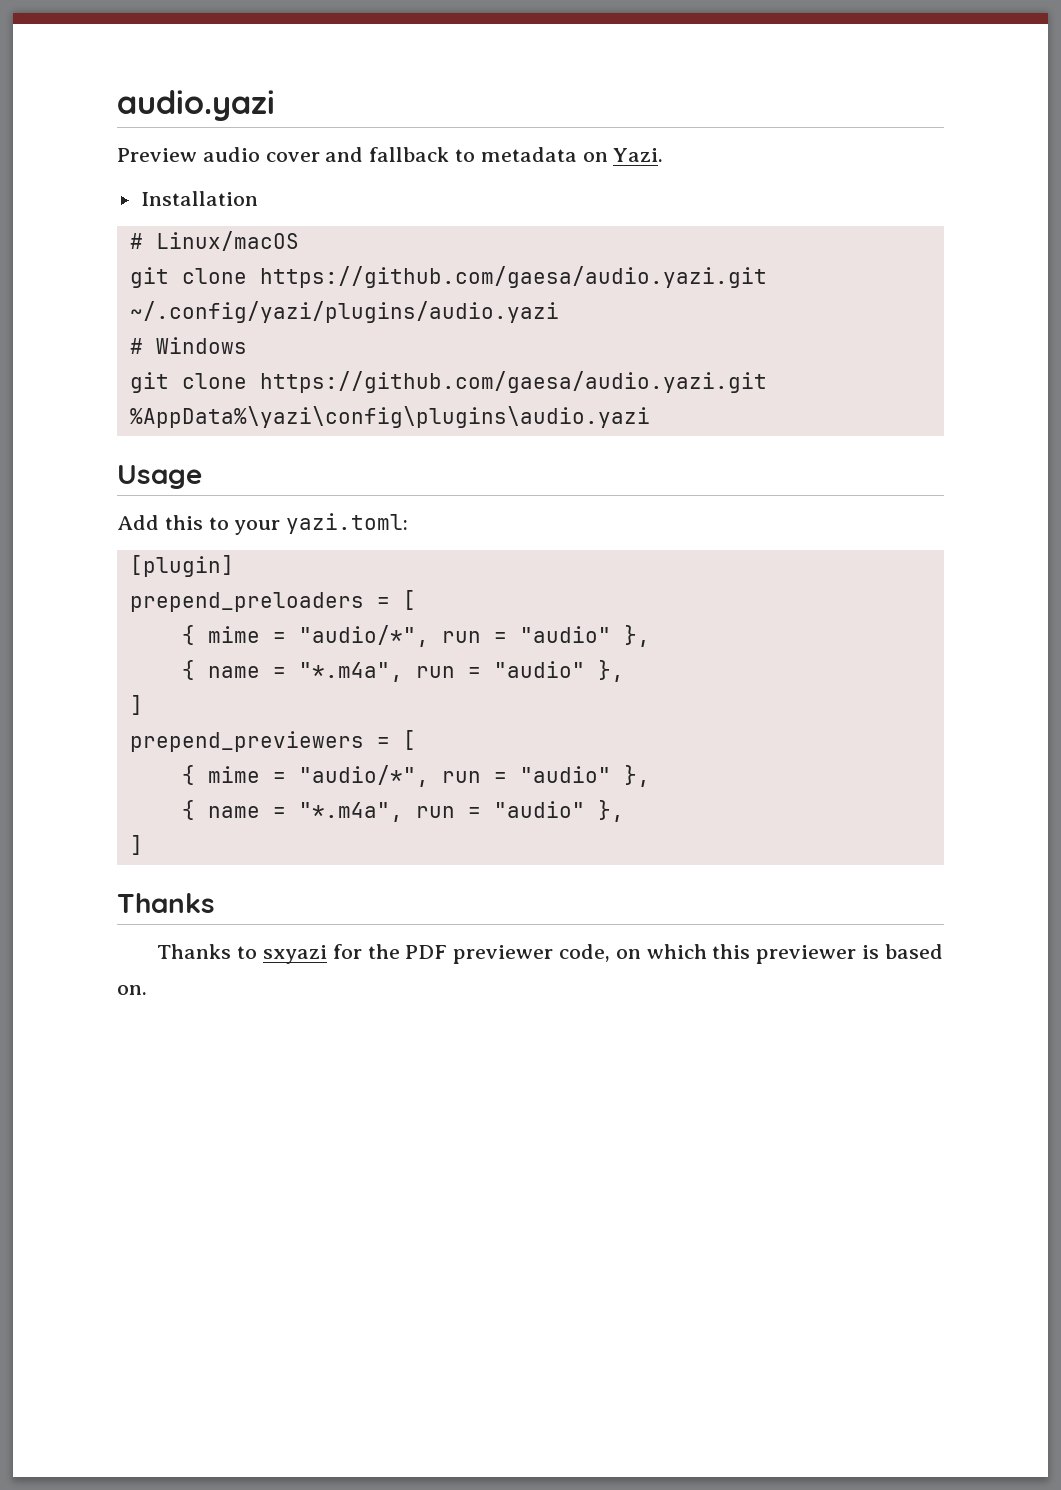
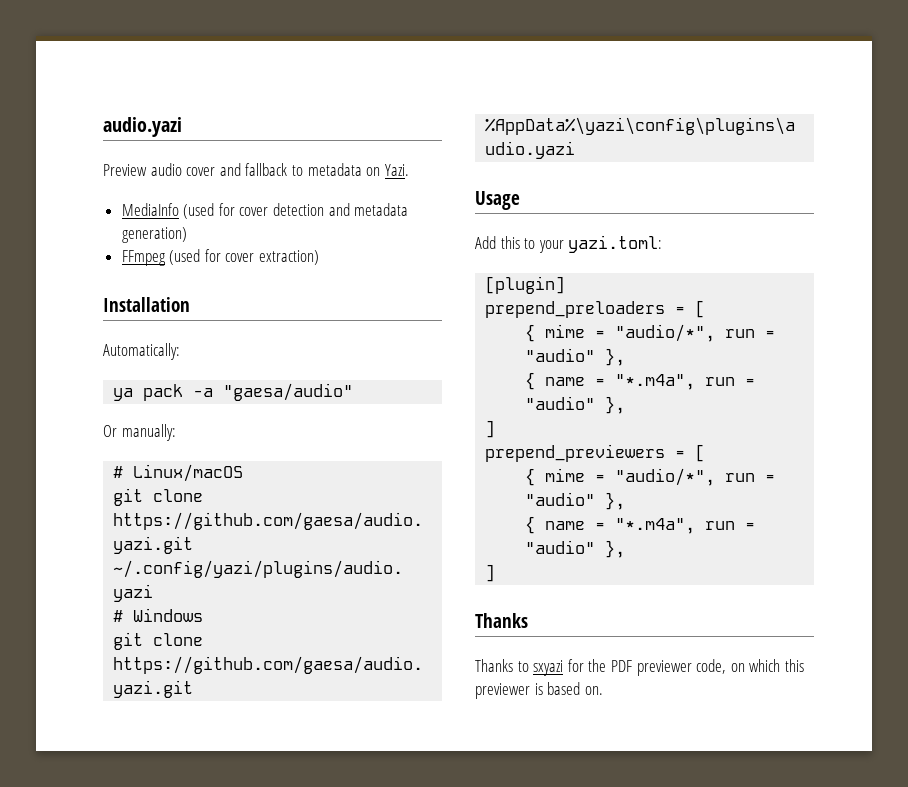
[140,191,258,206] Installation -> [121,203,409,219] [121,227,187,243] [121,249,320,266] [103,297,190,312] [103,343,180,360] [113,383,354,401] [103,424,176,441] MediaInfo (used for cover detection and metadata generation) // FFmpeg (used for cover extraction) // Installation // Automatically: // ya pack -a "gaesa/audio" // Or manually:

